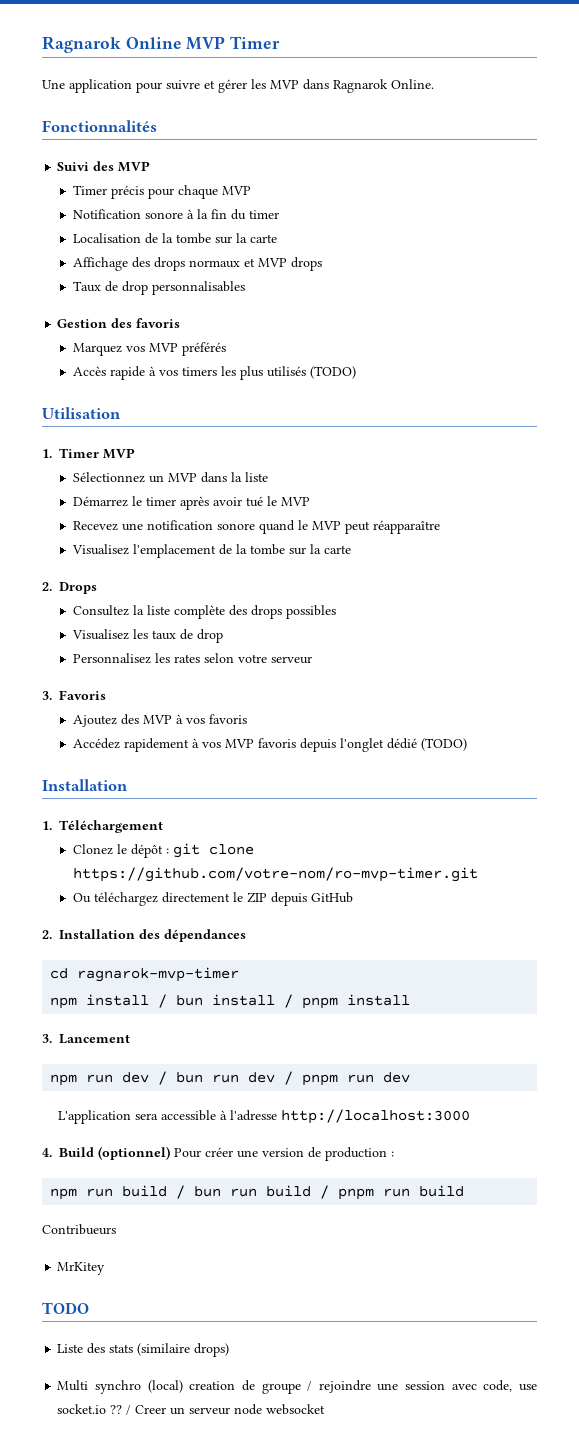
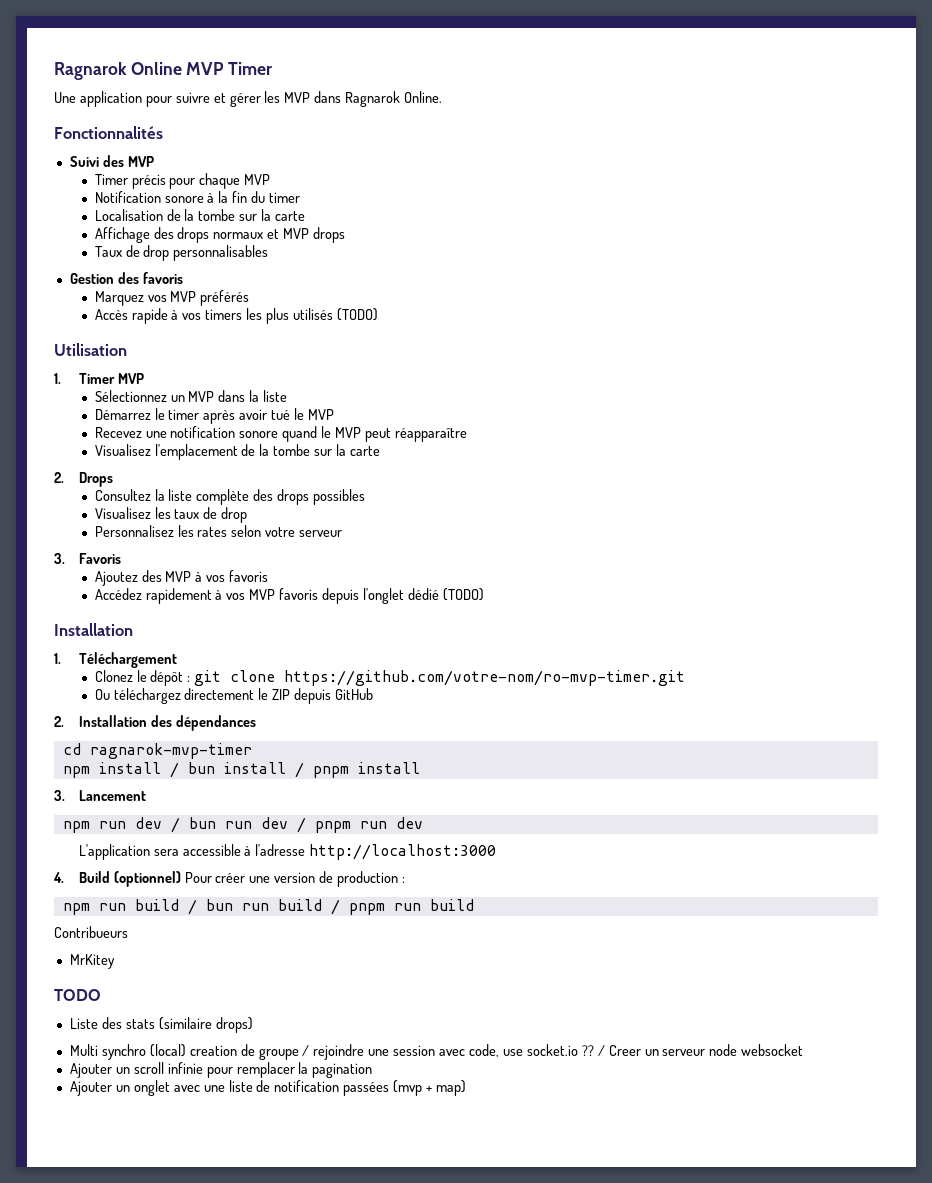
(326, 1409) none -> [69,1062,373,1078] [69,1080,467,1096] // Ajouter un scroll infinie pour remplacer la pagination // Ajouter un onglet avec une liste de notification passées (mvp + map)

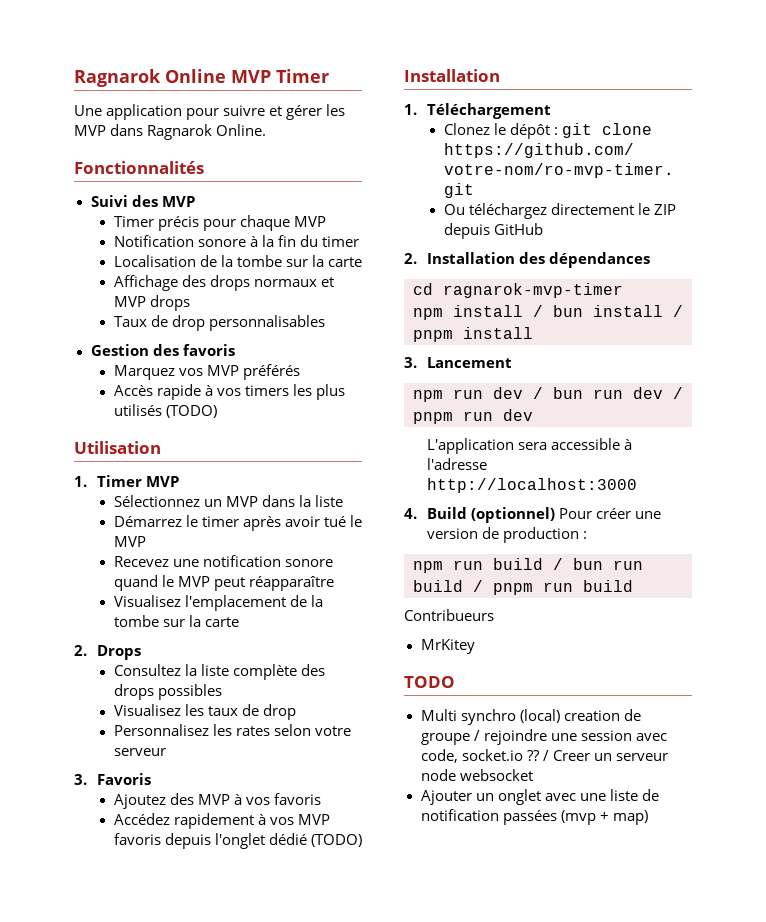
[69,1017,253,1033] // Liste des stats (similaire drops) -> (455, 682) none
[502,1049,523,1056] use -> (458, 756) none
[69,1062,373,1078] // Ajouter un scroll infinie pour remplacer la pagination -> (533, 775) none

